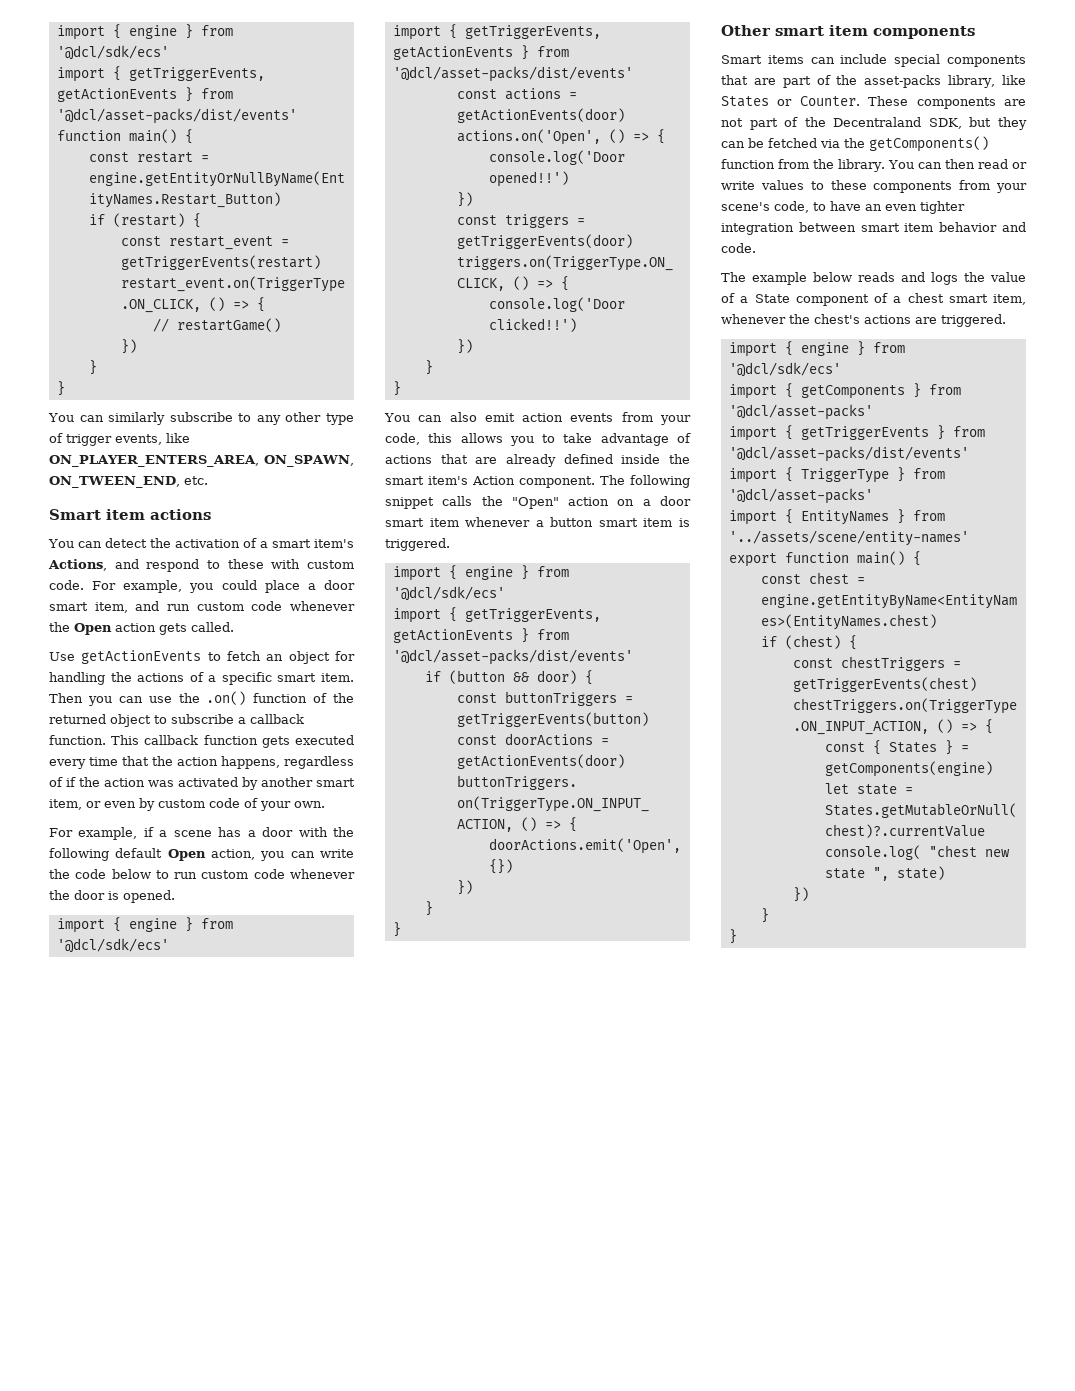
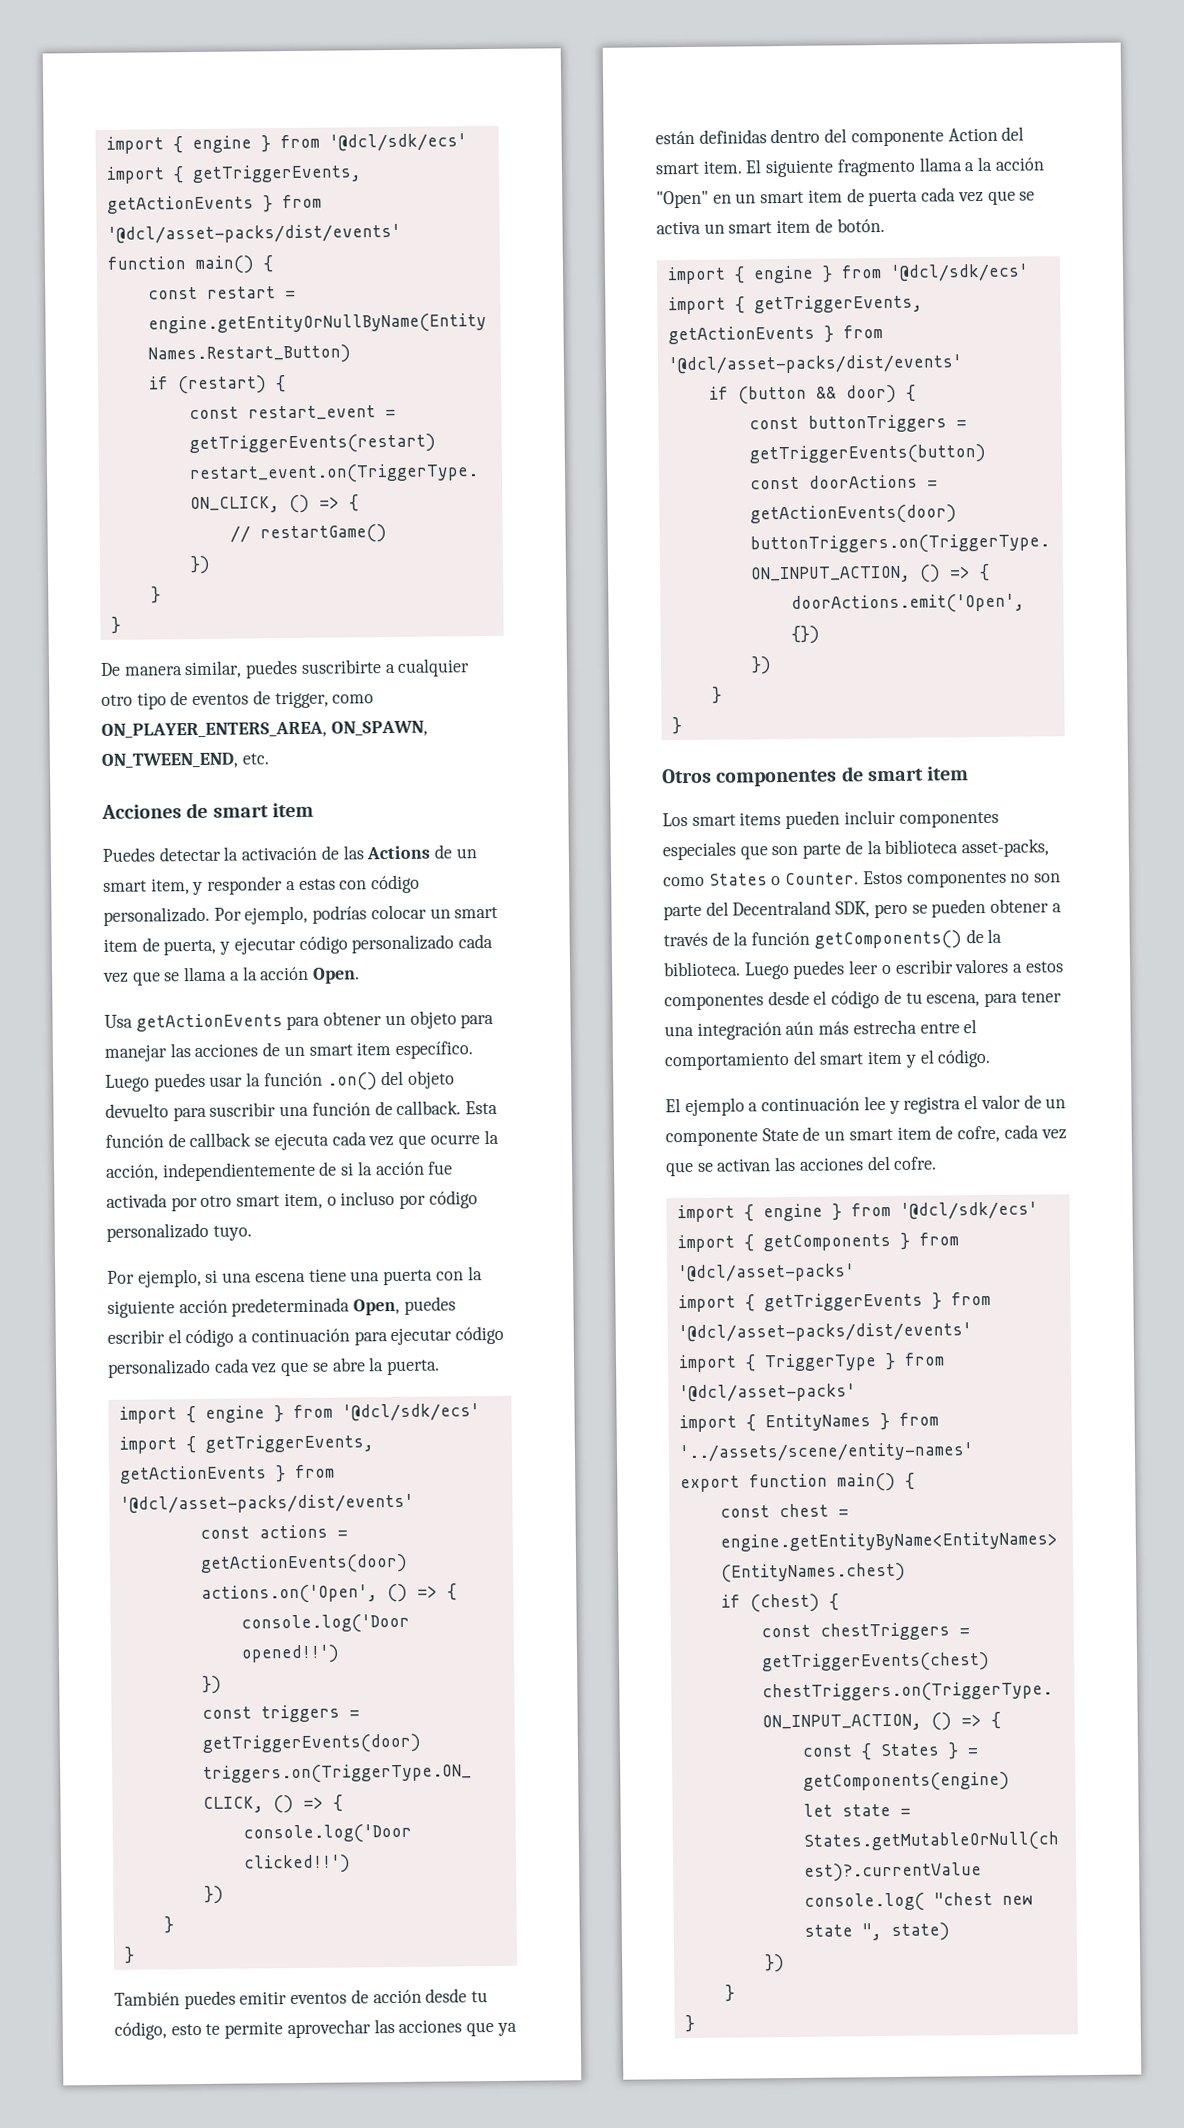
[48,412,355,425] [49,433,190,446] [49,455,354,467] [49,476,208,488] [49,509,211,520] [48,538,354,548] [48,559,354,572] [49,580,355,593] [49,601,355,613] [49,622,234,635] [49,650,356,664] [49,672,354,685] [49,691,354,706] [49,714,304,727] [49,735,354,748] [49,756,354,769] [49,777,355,790] [49,798,325,811] [49,827,355,840] [49,848,354,861] [49,869,355,879] [49,890,175,903] You can similarly subscribe to any other type of trigger events, like ON_PLAYER_ENTERS_AREA, ON_SPAWN, ON_TWEEN_END, etc. // Smart item actions // You can detect the activation of a smart item's Actions, and respond to these with custom code. For example, you could place a door smart item, and run custom code whenever the Open action gets called. // Use getActionEvents to fetch an object for handling the actions of a specific smart item. Then you can use the .on() function of the returned object to subscribe a callback function. This callback function gets executed every time that the action happens, regardless of if the action was activated by another smart item, or even by custom code of your own. // For example, if a scene has a door with the following default Open action, you can write the code below to run custom code whenever the door is opened. -> [100,658,471,679] [101,690,375,710] [101,720,428,739] [101,752,269,769] [101,802,314,819] [102,844,477,862] [103,874,421,896] [103,904,499,926] [103,933,494,956] [103,966,361,986] [104,1010,495,1032] [104,1041,474,1062] [105,1070,456,1092] [105,1100,499,1122] [105,1129,499,1151] [105,1161,454,1182] [106,1190,478,1212] [106,1222,252,1242] [107,1266,483,1288] [107,1296,456,1318] [107,1325,505,1348] [107,1357,441,1378] De manera similar, puedes suscribirte a cualquier otro tipo de eventos de trigger, como ON_PLAYER_ENTERS_AREA, ON_SPAWN, ON_TWEEN_END, etc. // Acciones de smart item // Puedes detectar la activación de las Actions de un smart item, y responder a estas con código personalizado. Por ejemplo, podrías colocar un smart item de puerta, y ejecutar código personalizado cada vez que se llama a la acción Open. // Usa getActionEvents para obtener un objeto para manejar las acciones de un smart item específico. Luego puedes usar la función .on() del objeto devuelto para suscribir una función de callback. Esta función de callback se ejecuta cada vez que ocurre la acción, independientemente de si la acción fue activada por otro smart item, o incluso por código personalizado tuyo. // Por ejemplo, si una escena tiene una puerta con la siguiente acción predeterminada Open, puedes escribir el código a continuación para ejecutar código personalizado cada vez que se abre la puerta.
[384,412,691,425] [385,433,691,446] [385,454,690,467] [385,475,690,488] [385,496,691,509] [385,517,690,527] [385,538,450,551] You can also emit action events from your code, this allows you to take advantage of actions that are already defined inside the smart item's Action component. The following snippet calls the "Open" action on a door smart item whenever a button smart item is triggered. -> [114,1988,489,2010] [114,2019,517,2040] [655,126,1025,147] [655,156,1044,178] [656,187,1036,209] [656,217,885,235] También puedes emitir eventos de acción desde tu código, esto te permite aprovechar las acciones que ya están definidas dentro del componente Action del smart item. El siguiente fragmento llama a la acción "Open" en un smart item de puerta cada vez que se activa un smart item de botón.
[721,25,975,39] [721,54,1026,67] [721,75,1026,88] [721,96,1026,109] [721,117,1027,130] [721,136,989,152] [721,159,1027,172] [721,180,1027,193] [721,201,965,214] [721,222,1026,235] [721,243,756,253] [721,272,1026,285] [721,293,1026,306] [721,314,1006,327] Other smart item components // Smart items can include special components that are part of the asset-packs library, like States or Counter. These components are not part of the Decentraland SDK, but they can be fetched via the getComponents() function from the library. You can then read or write values to these components from your scene's code, to have an even tighter integration between smart item behavior and code. // The example below reads and logs the value of a State component of a chest smart item, whenever the chest's actions are triggered. -> [662,766,970,787] [662,809,999,830] [662,838,1050,861] [663,870,1062,888] [663,898,1062,921] [663,928,1003,950] [663,958,1064,980] [664,989,1062,1011] [664,1019,978,1040] [664,1048,992,1071] [665,1094,1067,1117] [665,1124,1067,1147] [665,1155,938,1177] Otros componentes de smart item // Los smart items pueden incluir componentes especiales que son parte de la biblioteca asset-packs, como States o Counter. Estos componentes no son parte del Decentraland SDK, pero se pueden obtener a través de la función getComponents() de la biblioteca. Luego puedes leer o escribir valores a estos componentes desde el código de tu escena, para tener una integración aún más estrecha entre el comportamiento del smart item y el código. // El ejemplo a continuación lee y registra el valor de un componente State de un smart item de cofre, cada vez que se activan las acciones del cofre.

